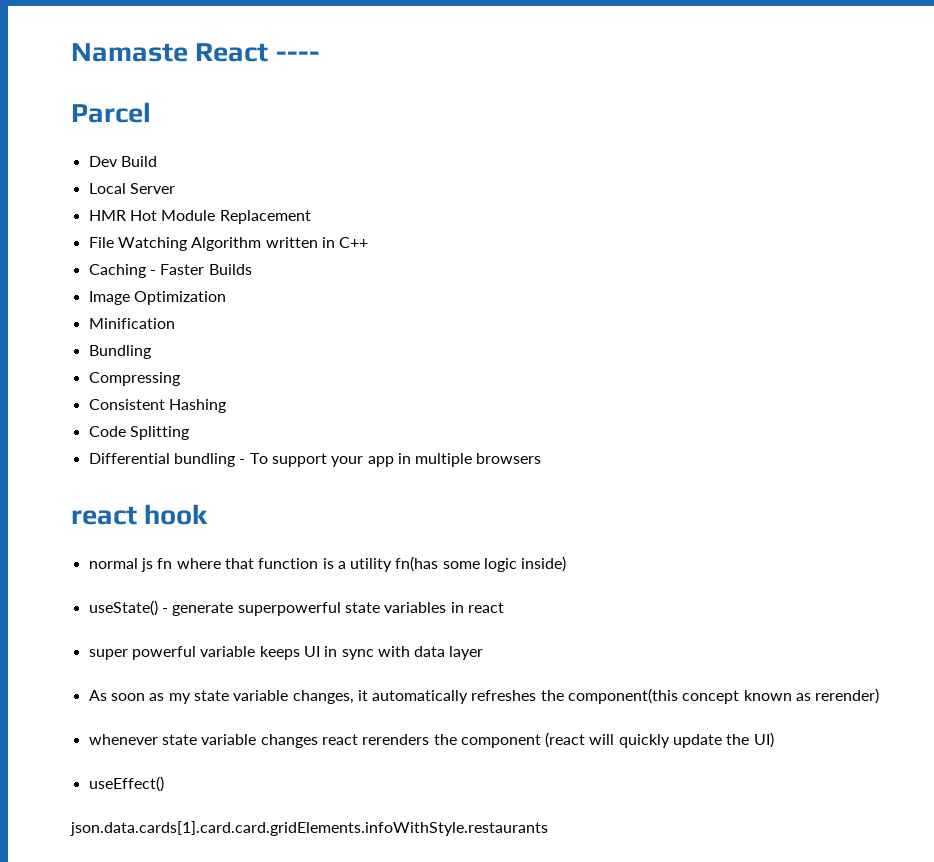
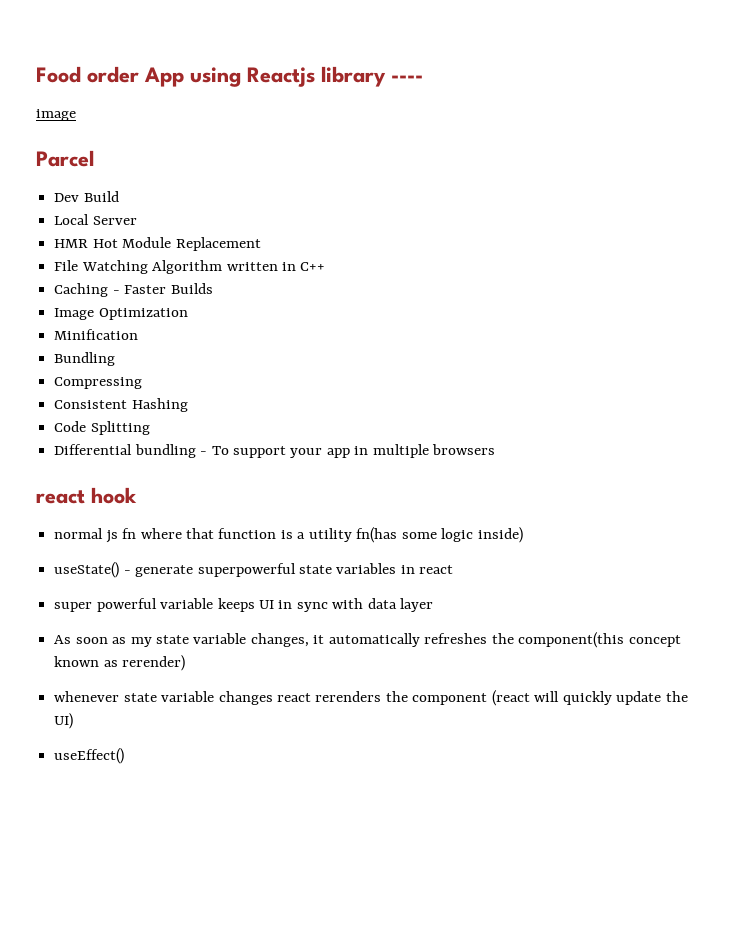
[71,43,269,62] Namaste React -> [36,66,386,87] Food order App using Reactjs library
(320, 56) none -> [36,109,76,121] // image
[70,821,548,836] // json.data.cards[1].card.card.gridElements.infoWithStyle.restaurants -> (125, 756) none

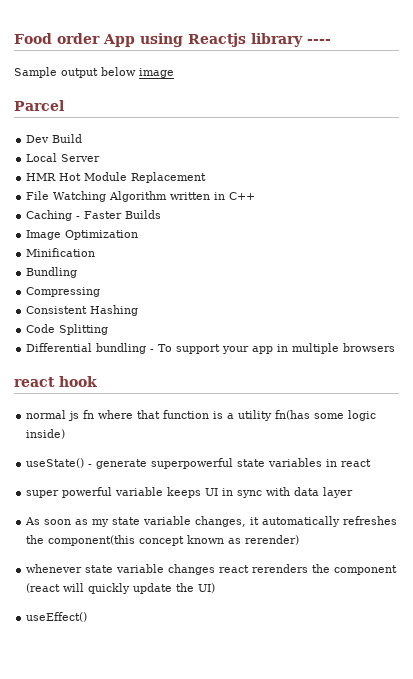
(423, 78) none -> [14,67,136,78] Sample output below

